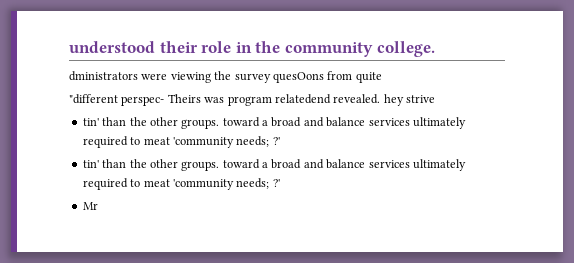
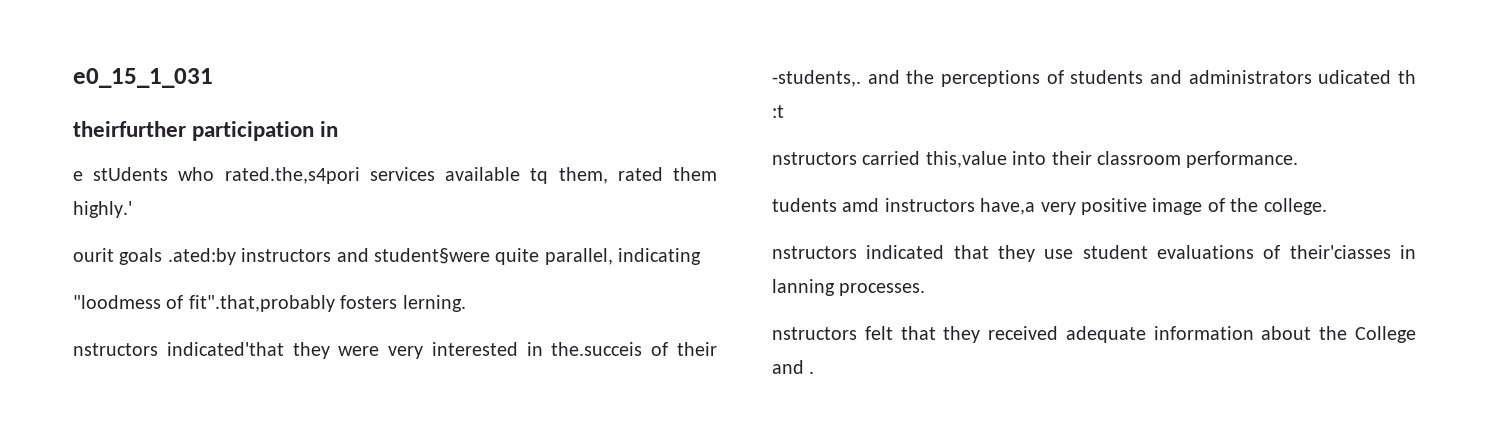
[69,41,435,57] [69,71,382,83] [69,94,435,106] [82,117,466,129] [82,136,280,148] [82,159,466,171] [82,178,280,190] [82,202,98,210] understood their role in the community college. // dministrators were viewing the survey quesOons from quite // "different perspec- Theirs was program relatedend revealed. hey strive // tin' than the other groups. toward a broad and balance services ultimately required to meat 'community needs; ?' // tin' than the other groups. toward a broad and balance services ultimately required to meat 'community needs; ?' // Mr -> [73,68,213,88] [73,121,339,141] [73,167,717,184] [73,201,132,218] [73,248,702,265] [73,295,466,312] [73,342,717,359] [772,70,1416,87] [772,105,784,118] [772,151,1299,168] [772,198,1327,215] [772,245,1416,262] [772,279,926,296] [772,326,1416,343] [772,360,815,374] e0_15_1_031 // theirfurther participation in // e stUdents who rated.the,s4pori services available tq them, rated them highly.' // ourit goals .ated:by instructors and student§were quite parallel, indicating // "loodmess of fit".that,probably fosters lerning. // nstructors indicated'that they were very interested in the.succeis of their -students,. and the perceptions of students and administrators udicated th :t // nstructors carried this,value into their classroom performance. // tudents amd instructors have,a very positive image of the college. // nstructors indicated that they use student evaluations of their'ciasses in lanning processes. // nstructors felt that they received adequate information about the College and .

